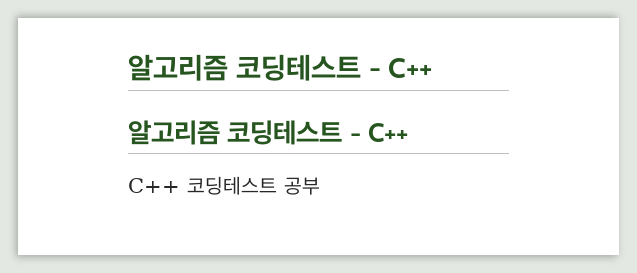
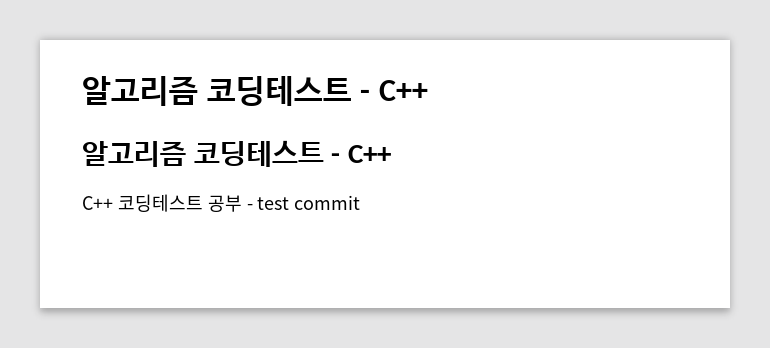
(320, 186) none -> [246,195,361,210] - test commit

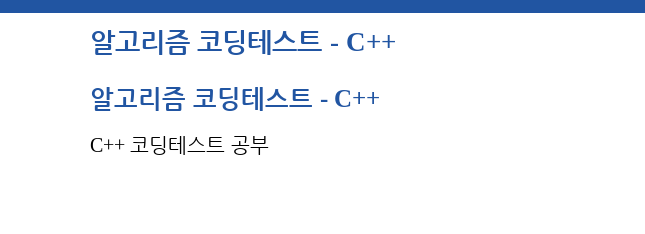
[246,195,361,210] - test commit -> (269, 145) none

